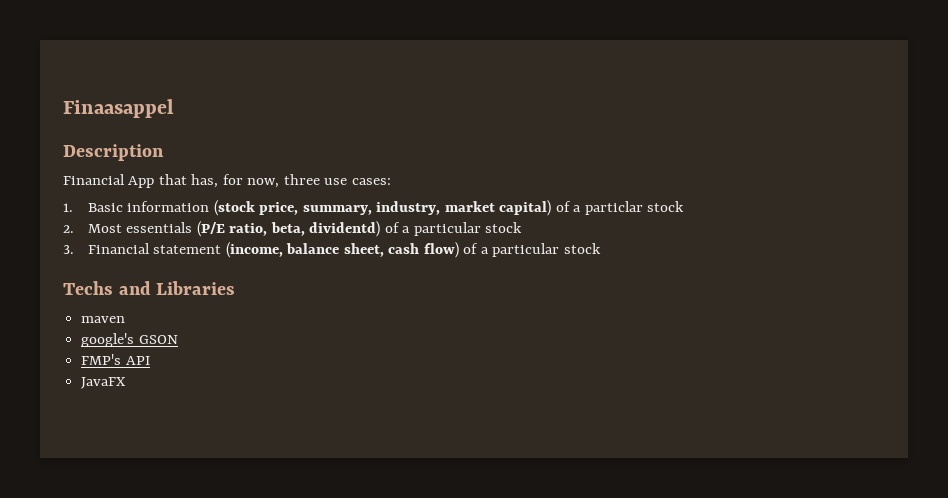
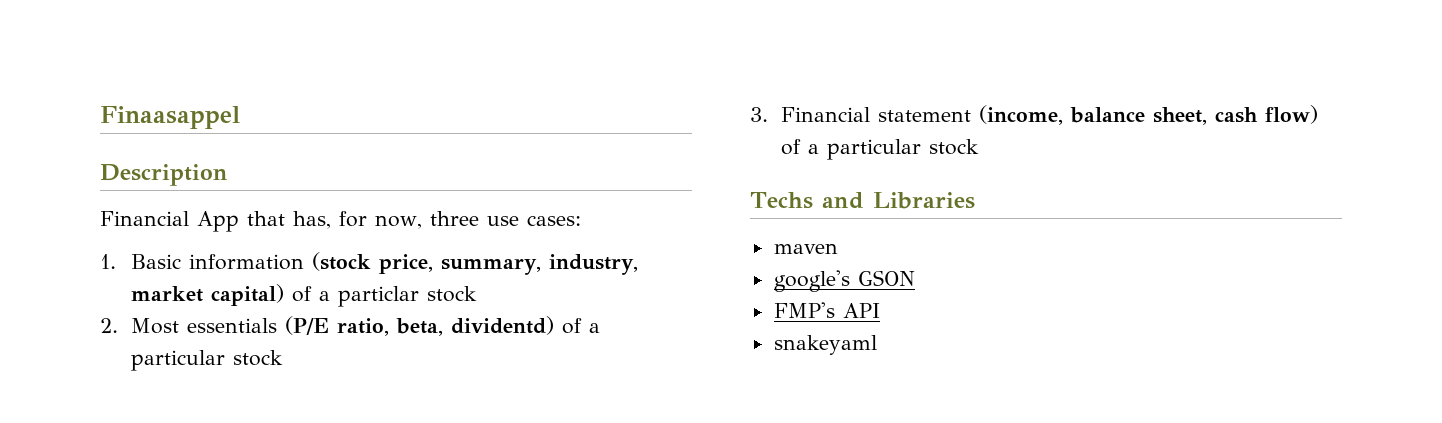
[81,377,127,389] JavaFX -> [773,335,877,355] snakeyaml

